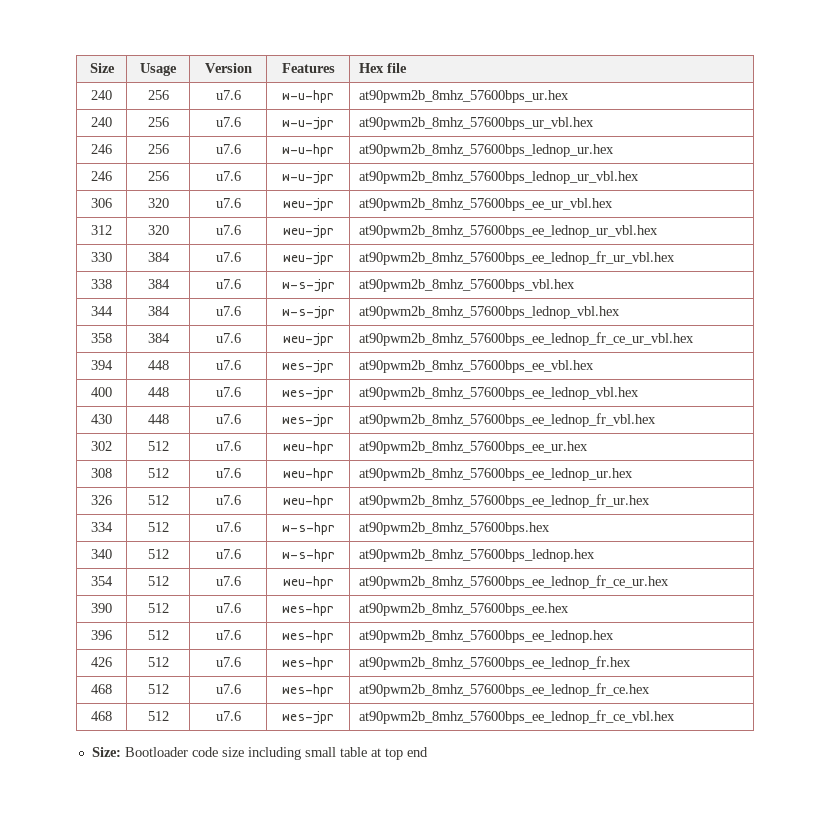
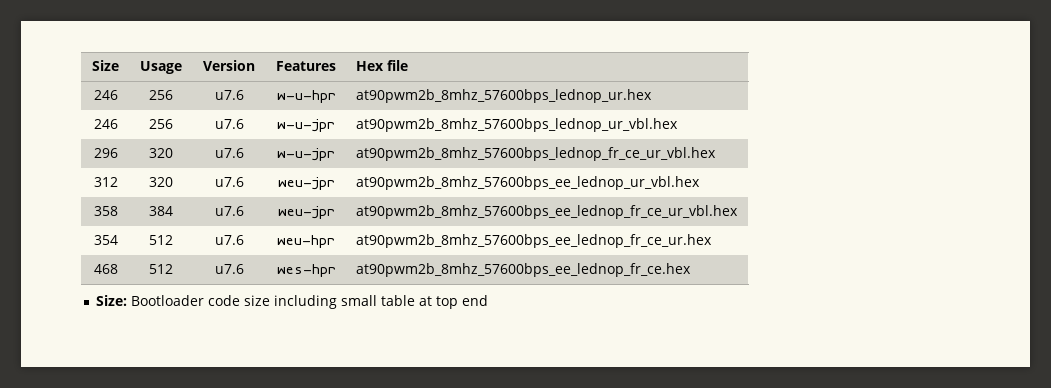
[91,90,112,100] [147,90,169,100] [215,90,241,100] [282,90,334,103] [358,90,569,103] [91,117,112,127] [147,117,169,127] [215,117,241,127] [282,117,334,130] [358,117,594,130] // 240 | 256 | u7.6 | w-u-hpr | at90pwm2b_8mhz_57600bps_ur.hex // 240 | 256 | u7.6 | w-u-jpr | at90pwm2b_8mhz_57600bps_ur_vbl.hex -> (409, 65) none
[91,198,112,208] [147,198,169,208] [215,198,241,208] [282,198,334,211] [358,198,613,211] 306 | 320 | u7.6 | weu-jpr | at90pwm2b_8mhz_57600bps_ee_ur_vbl.hex -> [93,148,118,158] [149,148,173,158] [214,148,244,158] [277,148,335,161] [356,147,717,161] 296 | 320 | u7.6 | w-u-jpr | at90pwm2b_8mhz_57600bps_lednop_fr_ce_ur_vbl.hex
[91,252,112,262] [147,252,170,262] [215,252,241,262] [282,252,334,265] [358,251,675,265] [91,279,112,289] [147,279,170,289] [215,279,241,289] [281,279,335,292] [358,279,575,292] [91,306,113,316] [147,306,170,316] [215,306,241,316] [281,306,335,319] [358,306,620,319] // 330 | 384 | u7.6 | weu-jpr | at90pwm2b_8mhz_57600bps_ee_lednop_fr_ur_vbl.hex // 338 | 384 | u7.6 | w-s-jpr | at90pwm2b_8mhz_57600bps_vbl.hex // 344 | 384 | u7.6 | w-s-jpr | at90pwm2b_8mhz_57600bps_lednop_vbl.hex -> (701, 183) none
[91,360,113,370] [147,360,169,370] [215,360,241,370] [282,360,334,373] [358,360,594,373] [91,387,112,397] [147,387,169,397] [215,387,241,397] [282,387,334,400] [358,387,639,400] [91,414,112,424] [147,414,169,424] [215,414,241,424] [282,414,334,427] [358,413,656,427] [91,441,112,451] [147,441,169,451] [215,441,241,451] [282,441,334,454] [358,441,588,454] [91,468,112,478] [147,468,169,478] [215,468,241,478] [282,468,334,481] [358,468,633,481] [91,495,112,505] [147,495,169,505] [215,495,241,505] [282,495,334,508] [358,494,650,508] [91,522,113,532] [147,522,169,532] [215,522,241,532] [281,522,335,535] [358,522,550,535] [91,549,112,559] [147,549,169,559] [215,549,241,559] [281,549,335,562] [358,549,595,562] // 394 | 448 | u7.6 | wes-jpr | at90pwm2b_8mhz_57600bps_ee_vbl.hex // 400 | 448 | u7.6 | wes-jpr | at90pwm2b_8mhz_57600bps_ee_lednop_vbl.hex // 430 | 448 | u7.6 | wes-jpr | at90pwm2b_8mhz_57600bps_ee_lednop_fr_vbl.hex // 302 | 512 | u7.6 | weu-hpr | at90pwm2b_8mhz_57600bps_ee_ur.hex // 308 | 512 | u7.6 | weu-hpr | at90pwm2b_8mhz_57600bps_ee_lednop_ur.hex // 326 | 512 | u7.6 | weu-hpr | at90pwm2b_8mhz_57600bps_ee_lednop_fr_ur.hex // 334 | 512 | u7.6 | w-s-hpr | at90pwm2b_8mhz_57600bps.hex // 340 | 512 | u7.6 | w-s-hpr | at90pwm2b_8mhz_57600bps_lednop.hex -> (739, 212) none
[91,603,112,613] [147,603,169,613] [215,603,241,613] [282,603,334,616] [358,603,569,616] [91,630,112,640] [147,630,169,640] [215,630,241,640] [282,630,334,643] [358,630,614,643] [91,657,112,667] [147,657,169,667] [215,657,241,667] [282,657,334,670] [358,656,631,670] // 390 | 512 | u7.6 | wes-hpr | at90pwm2b_8mhz_57600bps_ee.hex // 396 | 512 | u7.6 | wes-hpr | at90pwm2b_8mhz_57600bps_ee_lednop.hex // 426 | 512 | u7.6 | wes-hpr | at90pwm2b_8mhz_57600bps_ee_lednop_fr.hex -> (713, 241) none
[91,711,112,721] [147,711,169,721] [215,711,241,721] [282,711,334,724] [358,710,675,724] // 468 | 512 | u7.6 | wes-jpr | at90pwm2b_8mhz_57600bps_ee_lednop_fr_ce_vbl.hex -> (692, 270) none

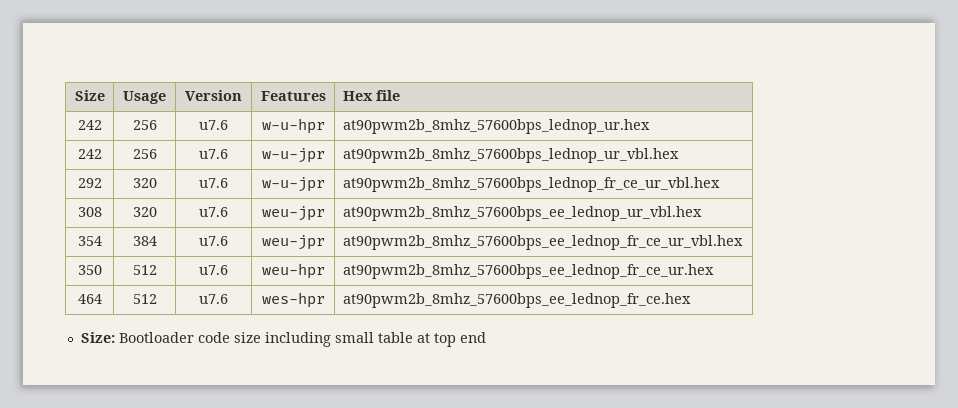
[93,90,118,100] 246 -> [77,120,102,130] 242
[93,119,118,129] 246 -> [77,149,102,159] 242
[93,148,118,158] 296 -> [77,178,102,188] 292
[93,177,118,187] 312 -> [77,207,102,217] 308
[93,206,118,216] 358 -> [77,236,102,246] 354
[93,235,118,245] 354 -> [77,265,102,275] 350
[93,264,118,274] 468 -> [77,294,102,304] 464

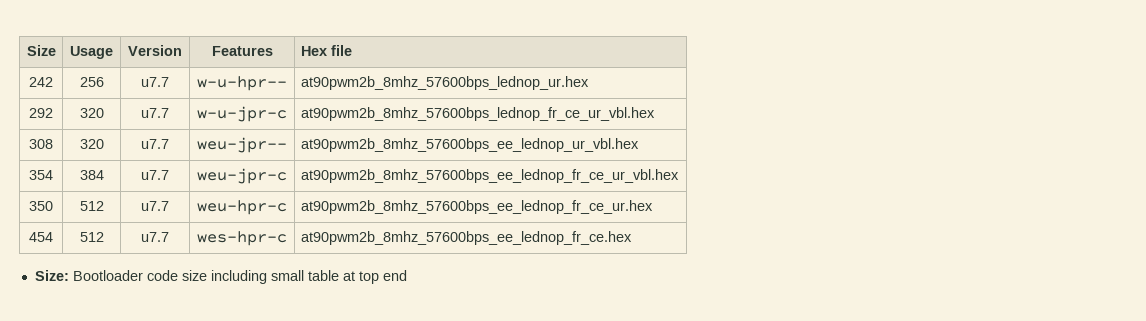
[199,120,228,130] [261,118,325,134] u7.6 | w-u-hpr -> [141,77,169,87] [197,76,287,91] u7.7 | w-u-hpr--
[77,149,102,159] [132,149,157,159] [199,149,228,159] [261,148,325,163] [342,148,679,163] // 242 | 256 | u7.6 | w-u-jpr | at90pwm2b_8mhz_57600bps_lednop_ur_vbl.hex -> (589, 83) none
[199,178,228,188] [261,177,325,192] u7.6 | w-u-jpr -> [141,108,169,118] [197,106,287,122] u7.7 | w-u-jpr-c
[199,207,228,217] [261,206,325,221] u7.6 | weu-jpr -> [141,139,169,149] [197,137,287,153] u7.7 | weu-jpr--
[199,236,228,246] [261,235,325,250] u7.6 | weu-jpr -> [141,170,169,180] [197,168,287,184] u7.7 | weu-jpr-c
[199,265,228,275] [261,263,325,279] u7.6 | weu-hpr -> [141,201,169,211] [197,200,287,215] u7.7 | weu-hpr-c
[77,294,102,304] [132,294,157,304] [199,294,228,304] [261,292,325,308] 464 | 512 | u7.6 | wes-hpr -> [29,232,53,242] [79,232,104,242] [141,232,169,242] [197,231,287,246] 454 | 512 | u7.7 | wes-hpr-c

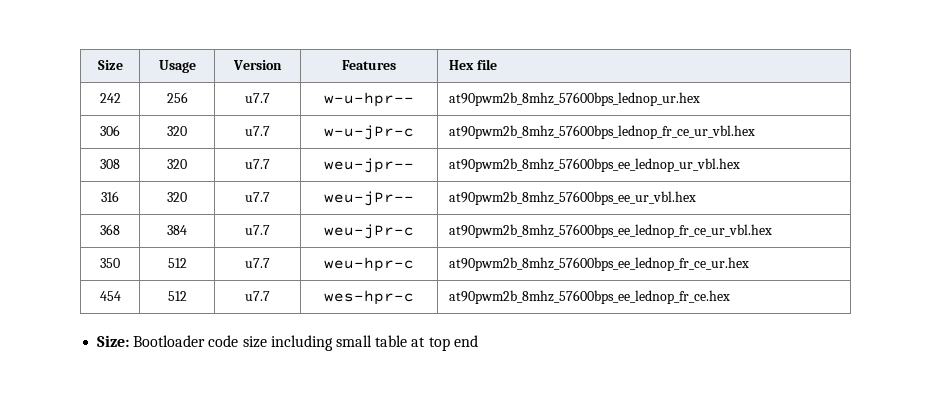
[29,108,53,118] [79,108,104,118] [141,108,169,118] [197,106,287,122] 292 | 320 | u7.7 | w-u-jpr-c -> [100,125,120,136] [167,126,187,136] [245,126,270,136] [324,125,414,140] 306 | 320 | u7.7 | w-u-jPr-c
[29,170,53,180] 354 -> [101,191,119,202] [167,192,187,202] [245,192,270,202] [324,191,414,206] [449,191,697,205] [100,224,120,235] 316 | 320 | u7.7 | weu-jPr-- | at90pwm2b_8mhz_57600bps_ee_ur_vbl.hex // 368
[197,168,287,184] weu-jpr-c -> [324,224,414,239] weu-jPr-c

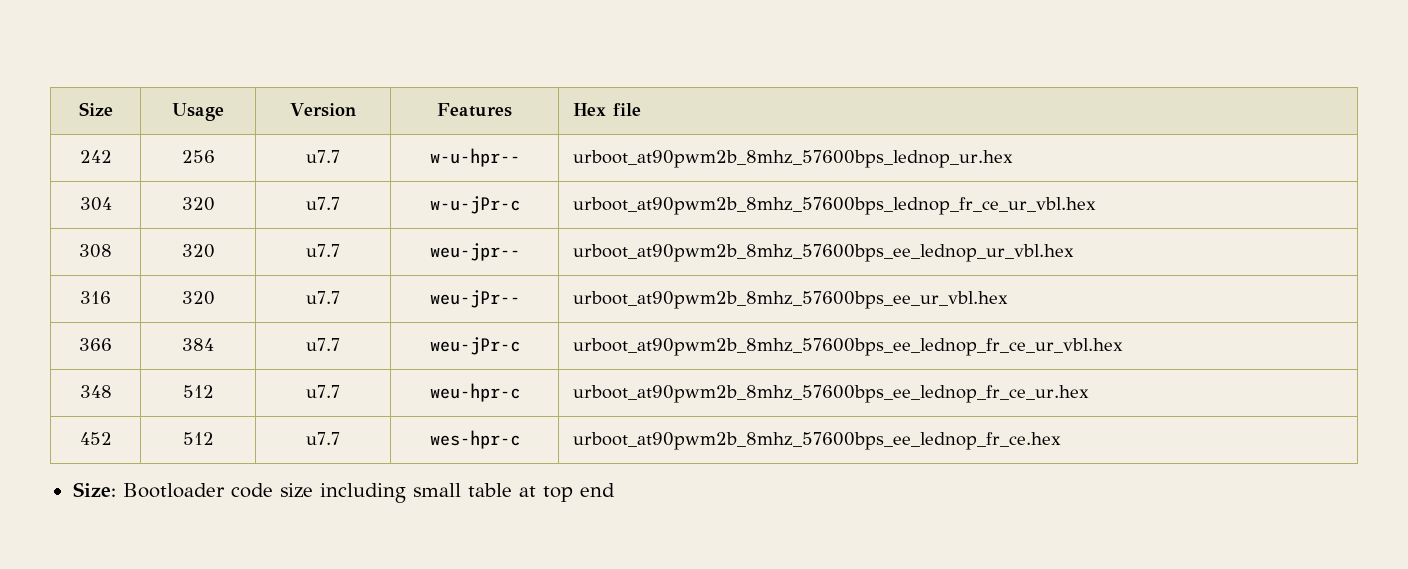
[449,92,701,106] [100,125,120,136] at90pwm2b_8mhz_57600bps_lednop_ur.hex // 306 -> [573,150,1014,168] [79,197,112,211] urboot_at90pwm2b_8mhz_57600bps_lednop_ur.hex // 304
[449,125,756,139] at90pwm2b_8mhz_57600bps_lednop_fr_ce_ur_vbl.hex -> [573,197,1097,215] urboot_at90pwm2b_8mhz_57600bps_lednop_fr_ce_ur_vbl.hex
[449,158,741,172] at90pwm2b_8mhz_57600bps_ee_lednop_ur_vbl.hex -> [573,244,1075,262] urboot_at90pwm2b_8mhz_57600bps_ee_lednop_ur_vbl.hex
[449,191,697,205] [100,224,120,235] at90pwm2b_8mhz_57600bps_ee_ur_vbl.hex // 368 -> [573,291,1009,309] [79,338,112,351] urboot_at90pwm2b_8mhz_57600bps_ee_ur_vbl.hex // 366
[449,224,773,238] [100,258,120,268] at90pwm2b_8mhz_57600bps_ee_lednop_fr_ce_ur_vbl.hex // 350 -> [573,338,1124,356] [79,385,112,398] urboot_at90pwm2b_8mhz_57600bps_ee_lednop_fr_ce_ur_vbl.hex // 348
[449,257,750,271] [99,291,121,301] at90pwm2b_8mhz_57600bps_ee_lednop_fr_ce_ur.hex // 454 -> [573,385,1090,403] [79,432,112,445] urboot_at90pwm2b_8mhz_57600bps_ee_lednop_fr_ce_ur.hex // 452
[449,290,731,304] at90pwm2b_8mhz_57600bps_ee_lednop_fr_ce.hex -> [573,432,1062,450] urboot_at90pwm2b_8mhz_57600bps_ee_lednop_fr_ce.hex

